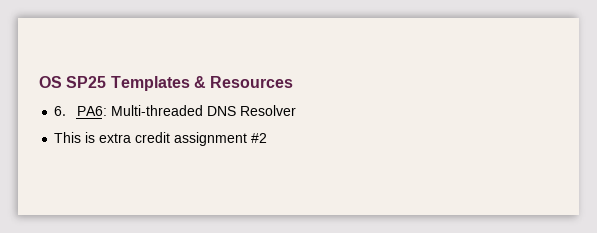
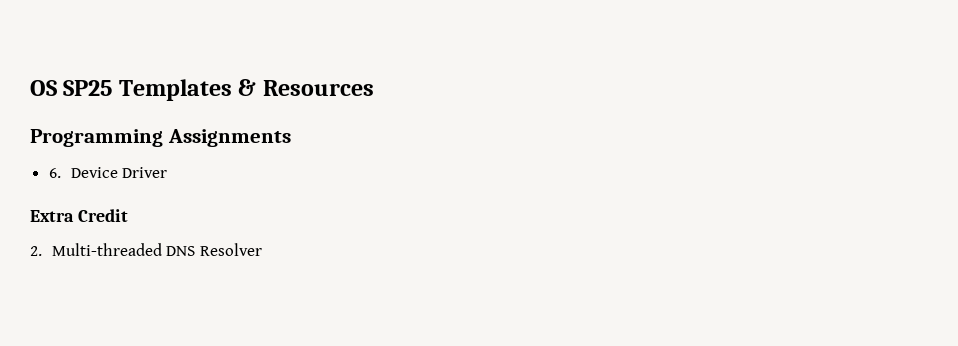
(294, 82) none -> [30,129,291,147] // Programming Assignments
[76,105,296,116] [54,132,268,146] PA6: Multi-threaded DNS Resolver // This is extra credit assignment #2 -> [70,167,168,178] [30,209,128,222] [30,243,263,256] Device Driver // Extra Credit // 2. Multi-threaded DNS Resolver

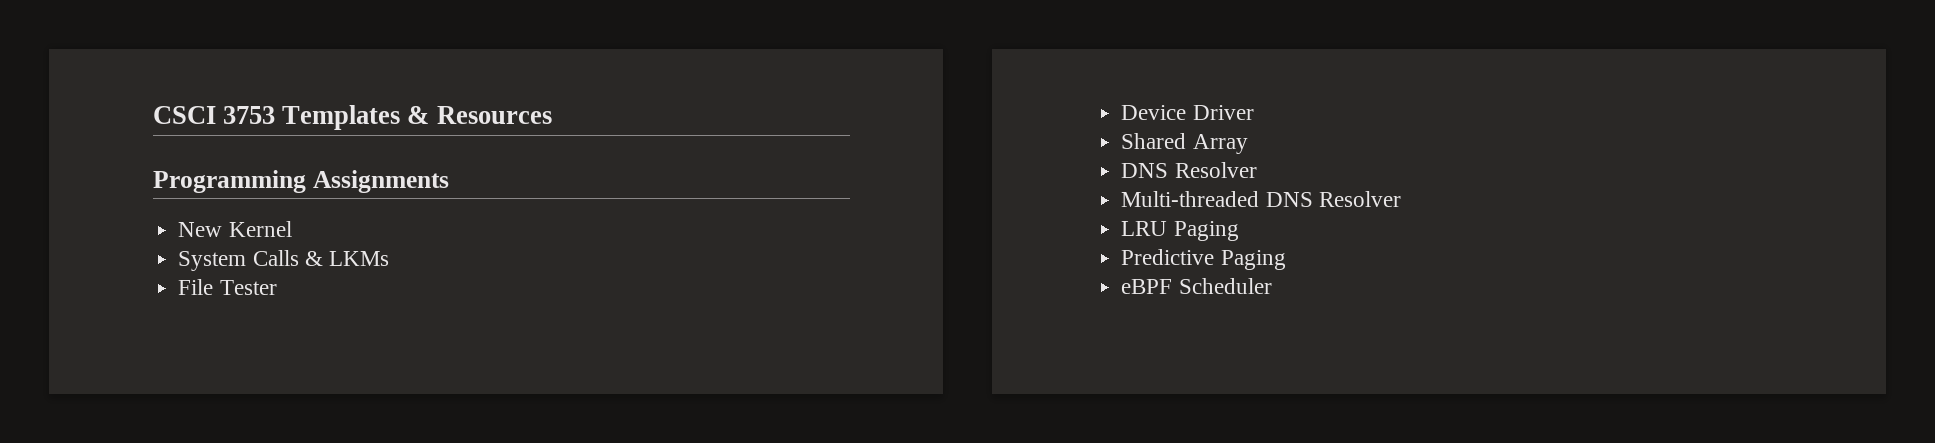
[30,80,113,96] OS SP25 -> [153,106,276,124] CSCI 3753
[48,167,168,178] [30,209,128,222] [30,243,263,256] 6. Device Driver // Extra Credit // 2. Multi-threaded DNS Resolver -> [178,221,292,237] [178,250,389,271] [178,279,277,295] [1121,105,1254,120] [1121,133,1248,154] [1121,162,1257,178] [1121,191,1401,207] [1121,221,1239,241] [1121,249,1286,270] [1121,278,1272,294] New Kernel // System Calls & LKMs // File Tester // Device Driver // Shared Array // DNS Resolver // Multi-threaded DNS Resolver // LRU Paging // Predictive Paging // eBPF Scheduler

